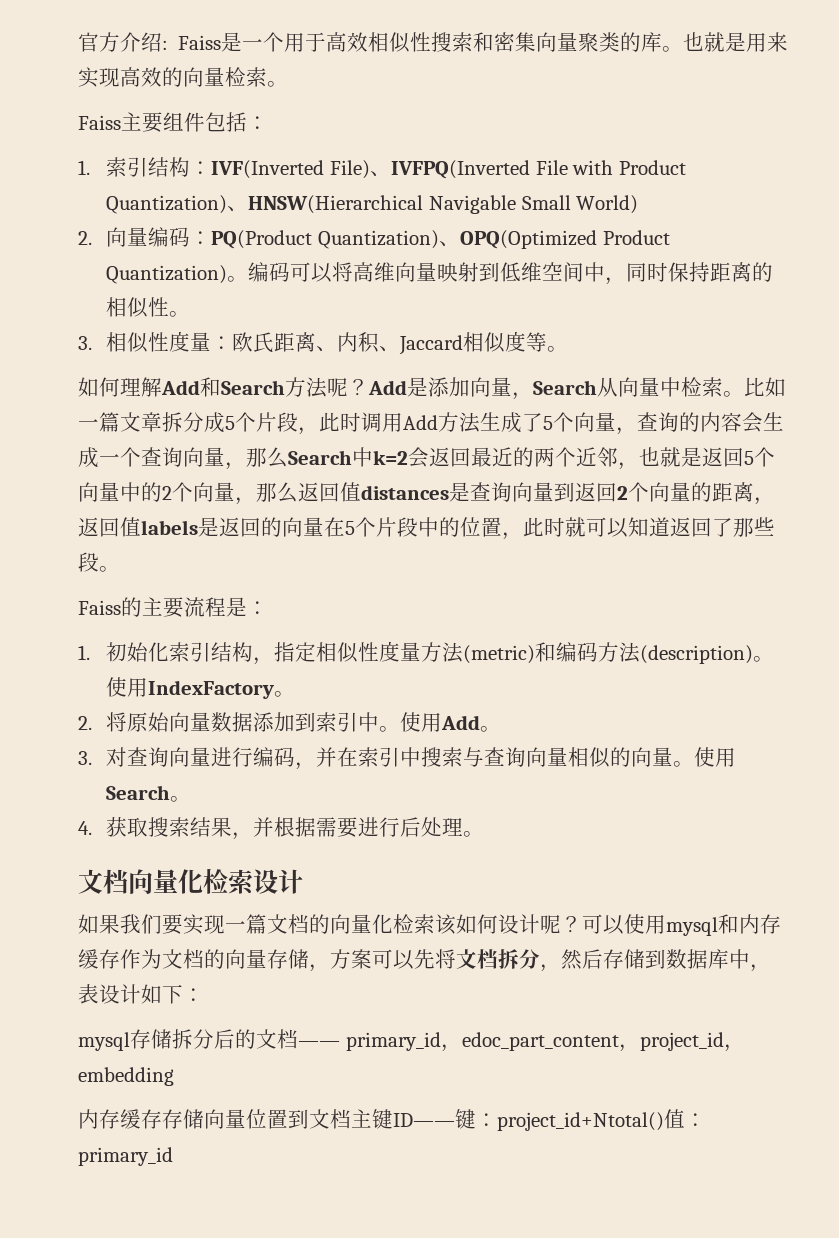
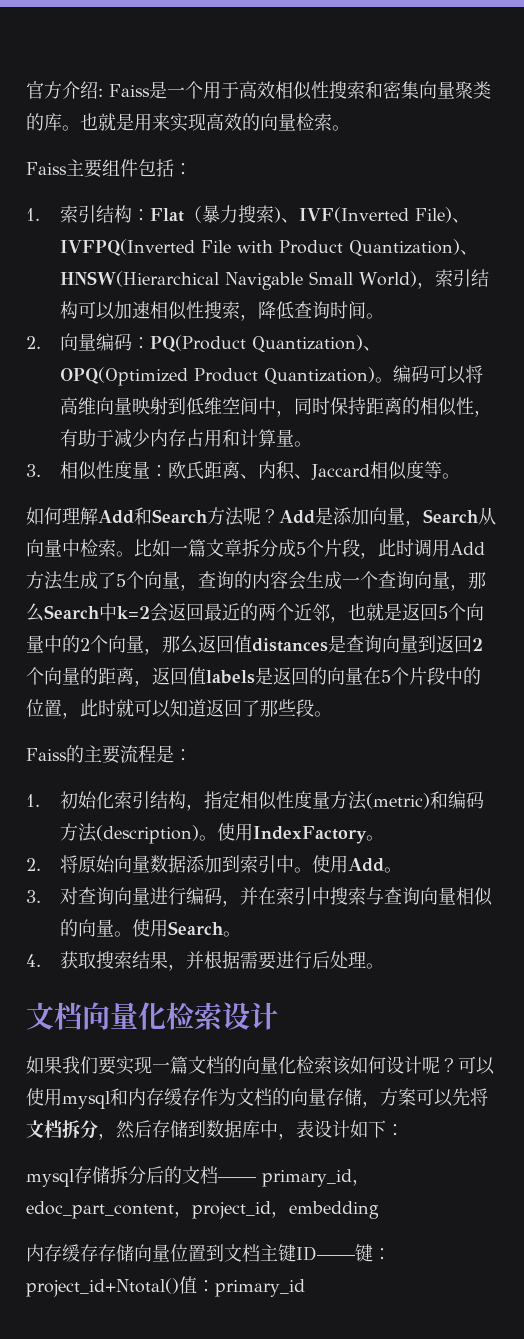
(212, 168) none -> [149,205,299,223] Flat（暴力搜索)、
(639, 204) none -> [416,269,489,289] [59,301,384,321] ，索引结构可以加速相似性搜索，降低查询时间。
(170, 307) none -> [473,410,492,417] [59,429,294,448] ，有助于减少内存占用和计算量

